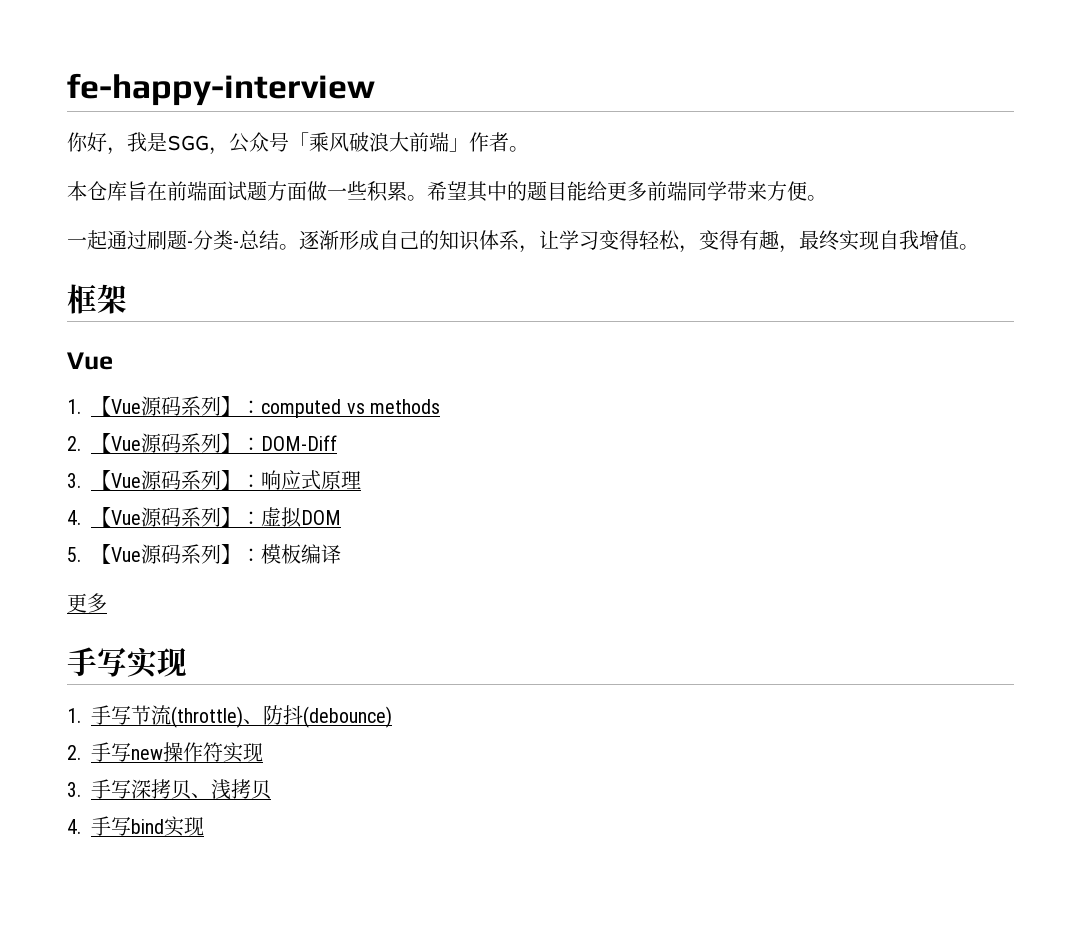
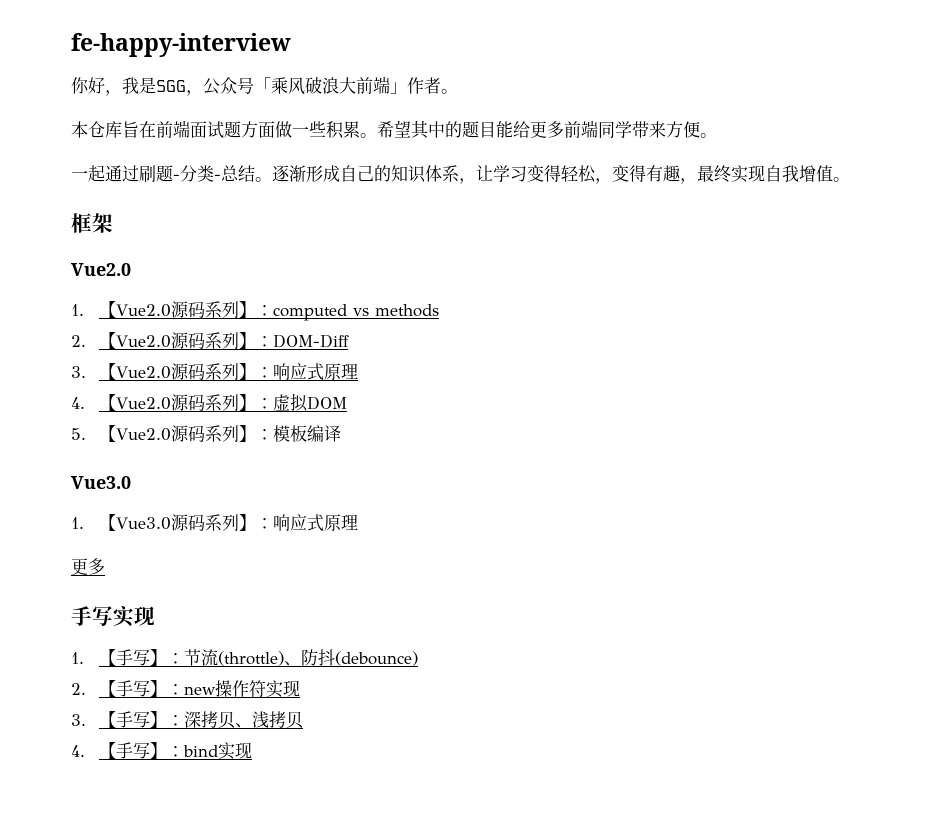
[67,352,113,370] [67,396,142,416] Vue // 1.【Vue -> [71,263,131,276] [71,301,172,318] Vue2.0 // 1.【Vue2.0
[111,436,142,451] Vue -> [116,335,172,348] Vue2.0
[111,473,142,488] Vue -> [116,366,172,379] Vue2.0
[111,510,142,525] Vue -> [116,397,172,410] Vue2.0
[111,547,142,562] Vue -> [116,428,172,441] Vue2.0
(342, 554) none -> [71,476,131,489] [71,514,359,532] // Vue3.0 // 1.【Vue3.0源码系列】：响应式原理
[91,705,132,725] 手写 -> [99,649,185,666] 【手写】：
[91,742,132,762] 手写 -> [99,680,185,697] 【手写】：
[91,779,132,799] 手写 -> [99,711,185,728] 【手写】：
[91,816,132,836] 手写 -> [99,742,185,759] 【手写】：

